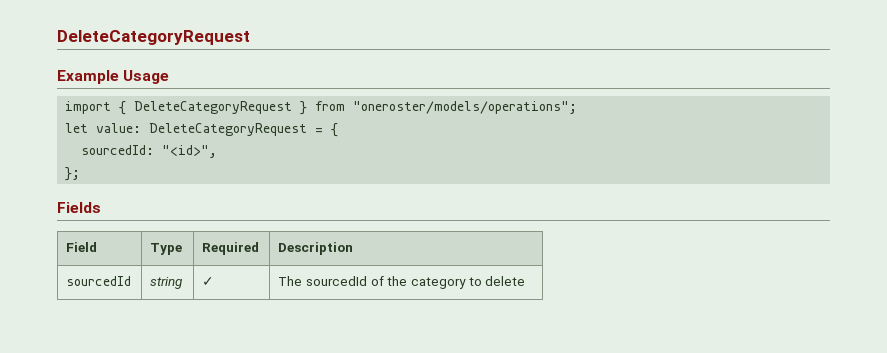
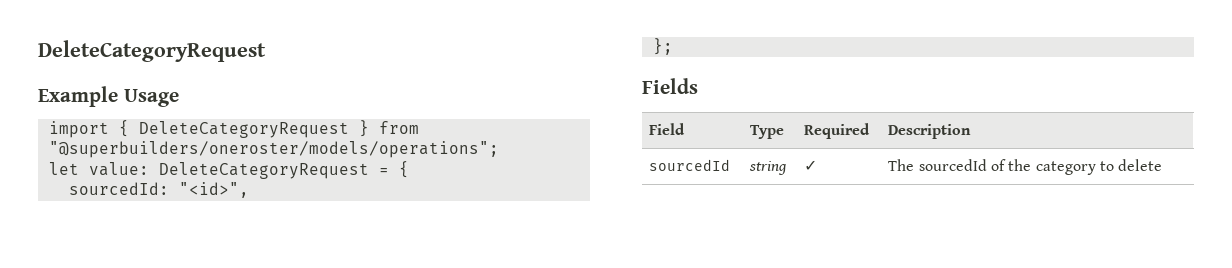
[353,101,578,114] "oneroster/models/operations"; -> [48,141,499,158] "@superbuilders/oneroster/models/operations";

